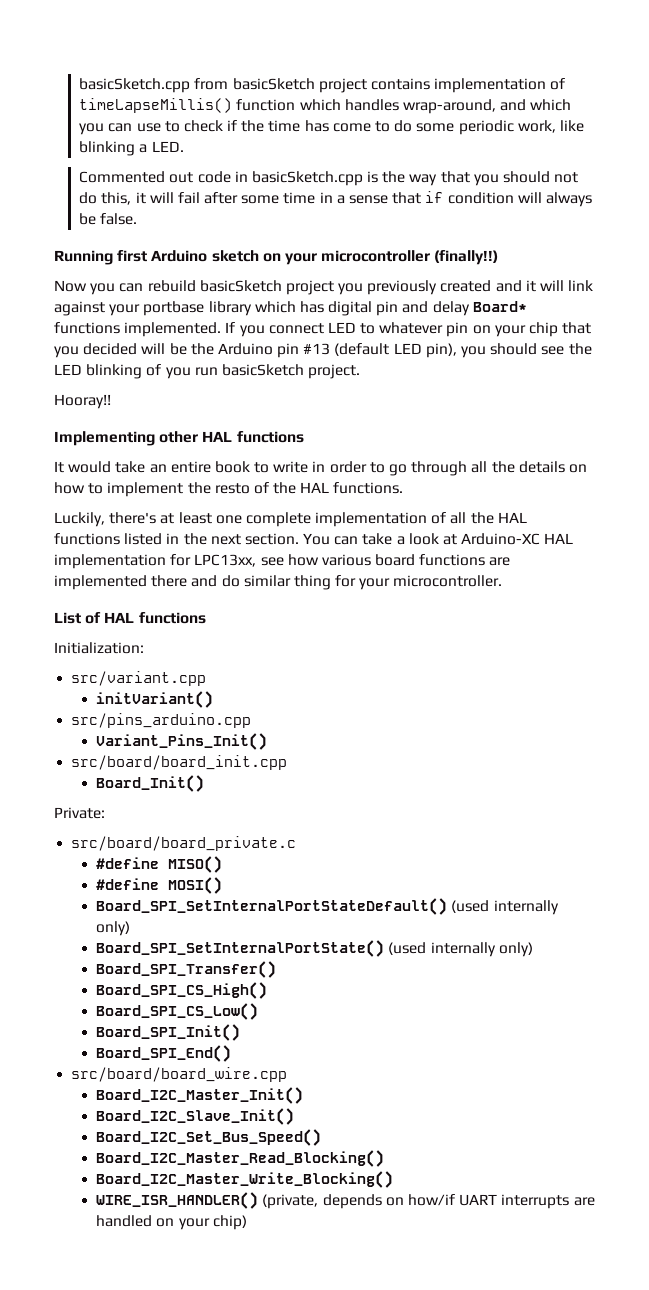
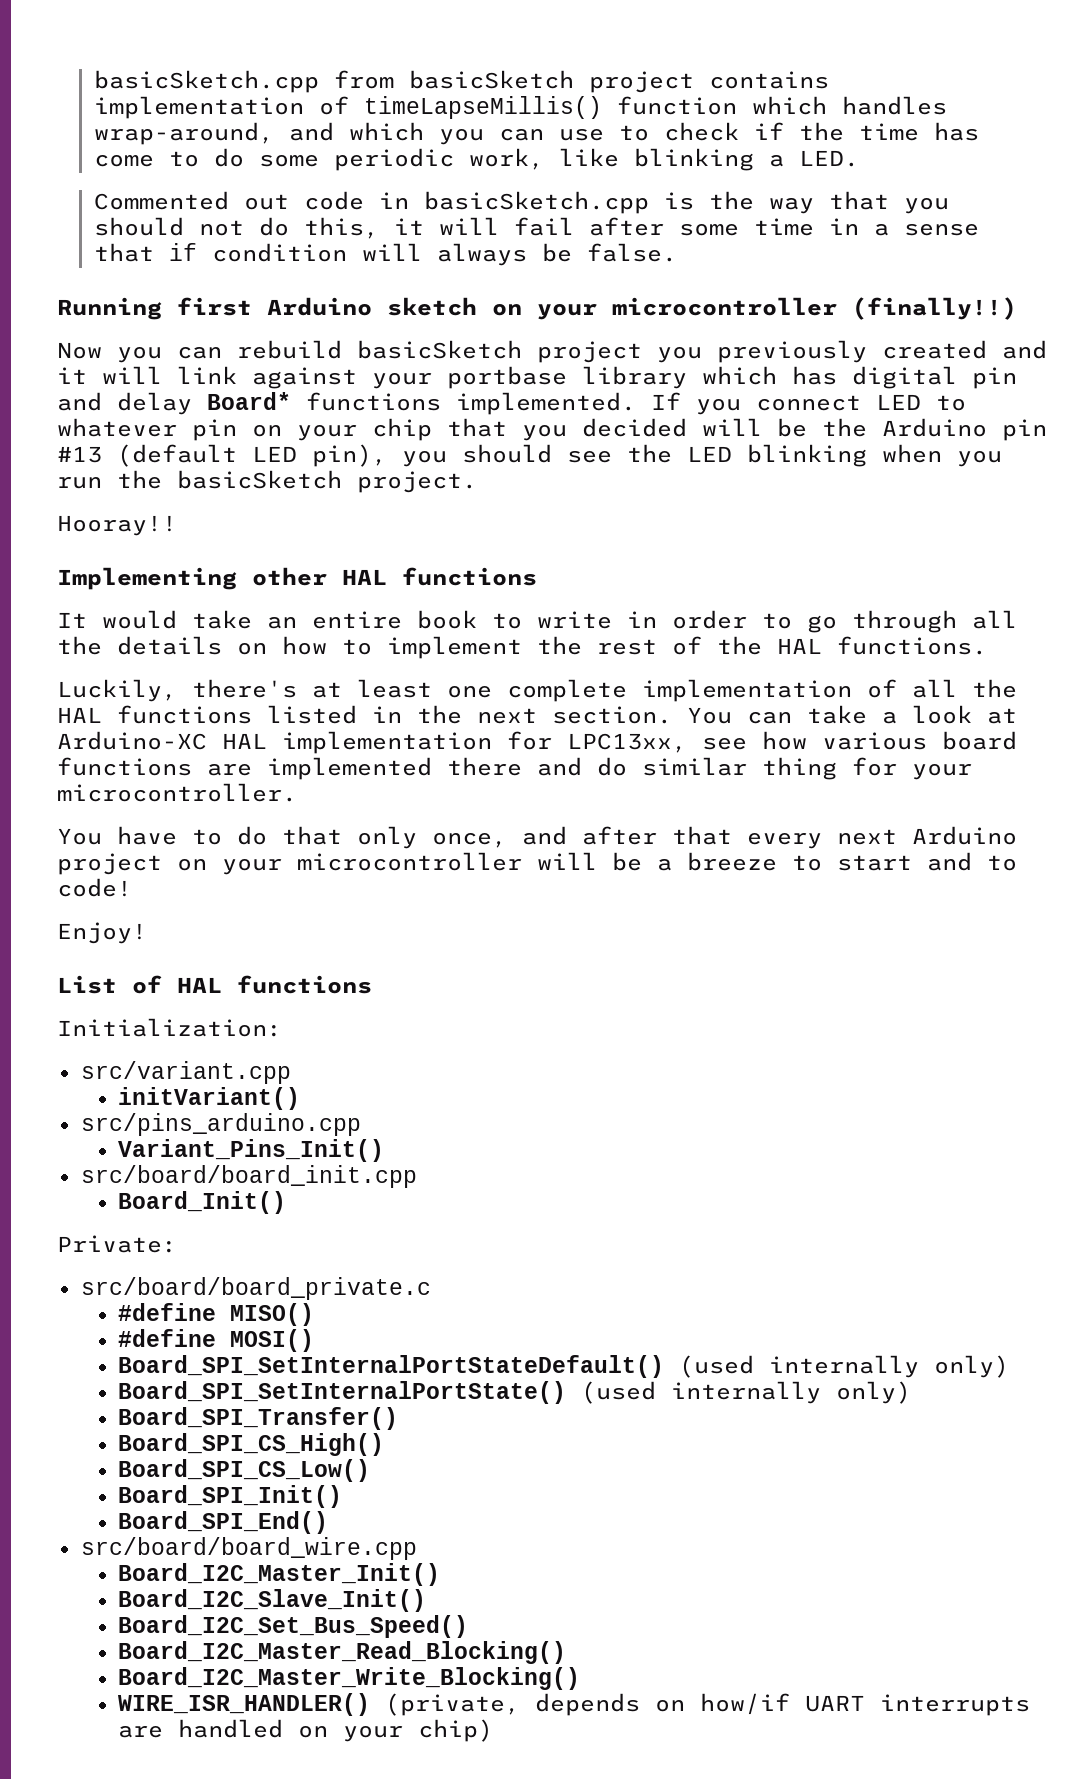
[146,364,162,376] of -> [882,444,942,463] when
(218, 371) none -> [117,470,162,489] the
[214,483,250,494] resto -> [597,639,657,655] rest
(503, 581) none -> [57,826,1017,849] [57,852,1017,875] [57,878,132,897] [57,922,147,944] // You have to do that only once, and after that every next Arduino project on your microcontroller will be a breeze to start and to code! // Enjoy!

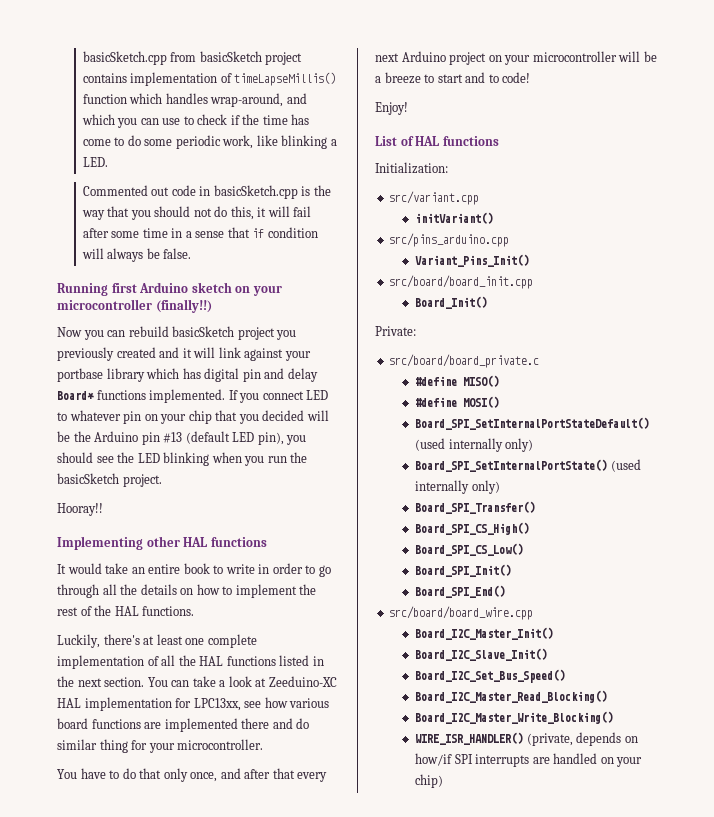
[57,731,207,750] Arduino-XC -> [268,676,337,687] Zeeduino-XC
[804,1695,865,1712] UART -> [454,754,473,764] SPI

